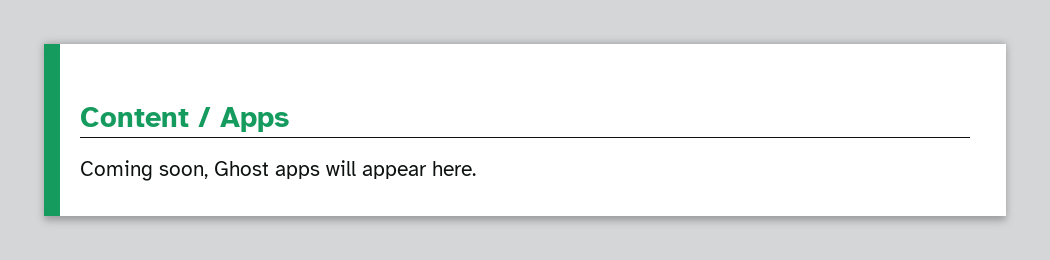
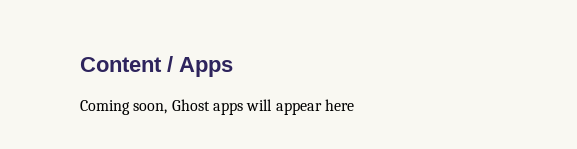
[432,161,476,176] here. -> [324,99,354,111] here

